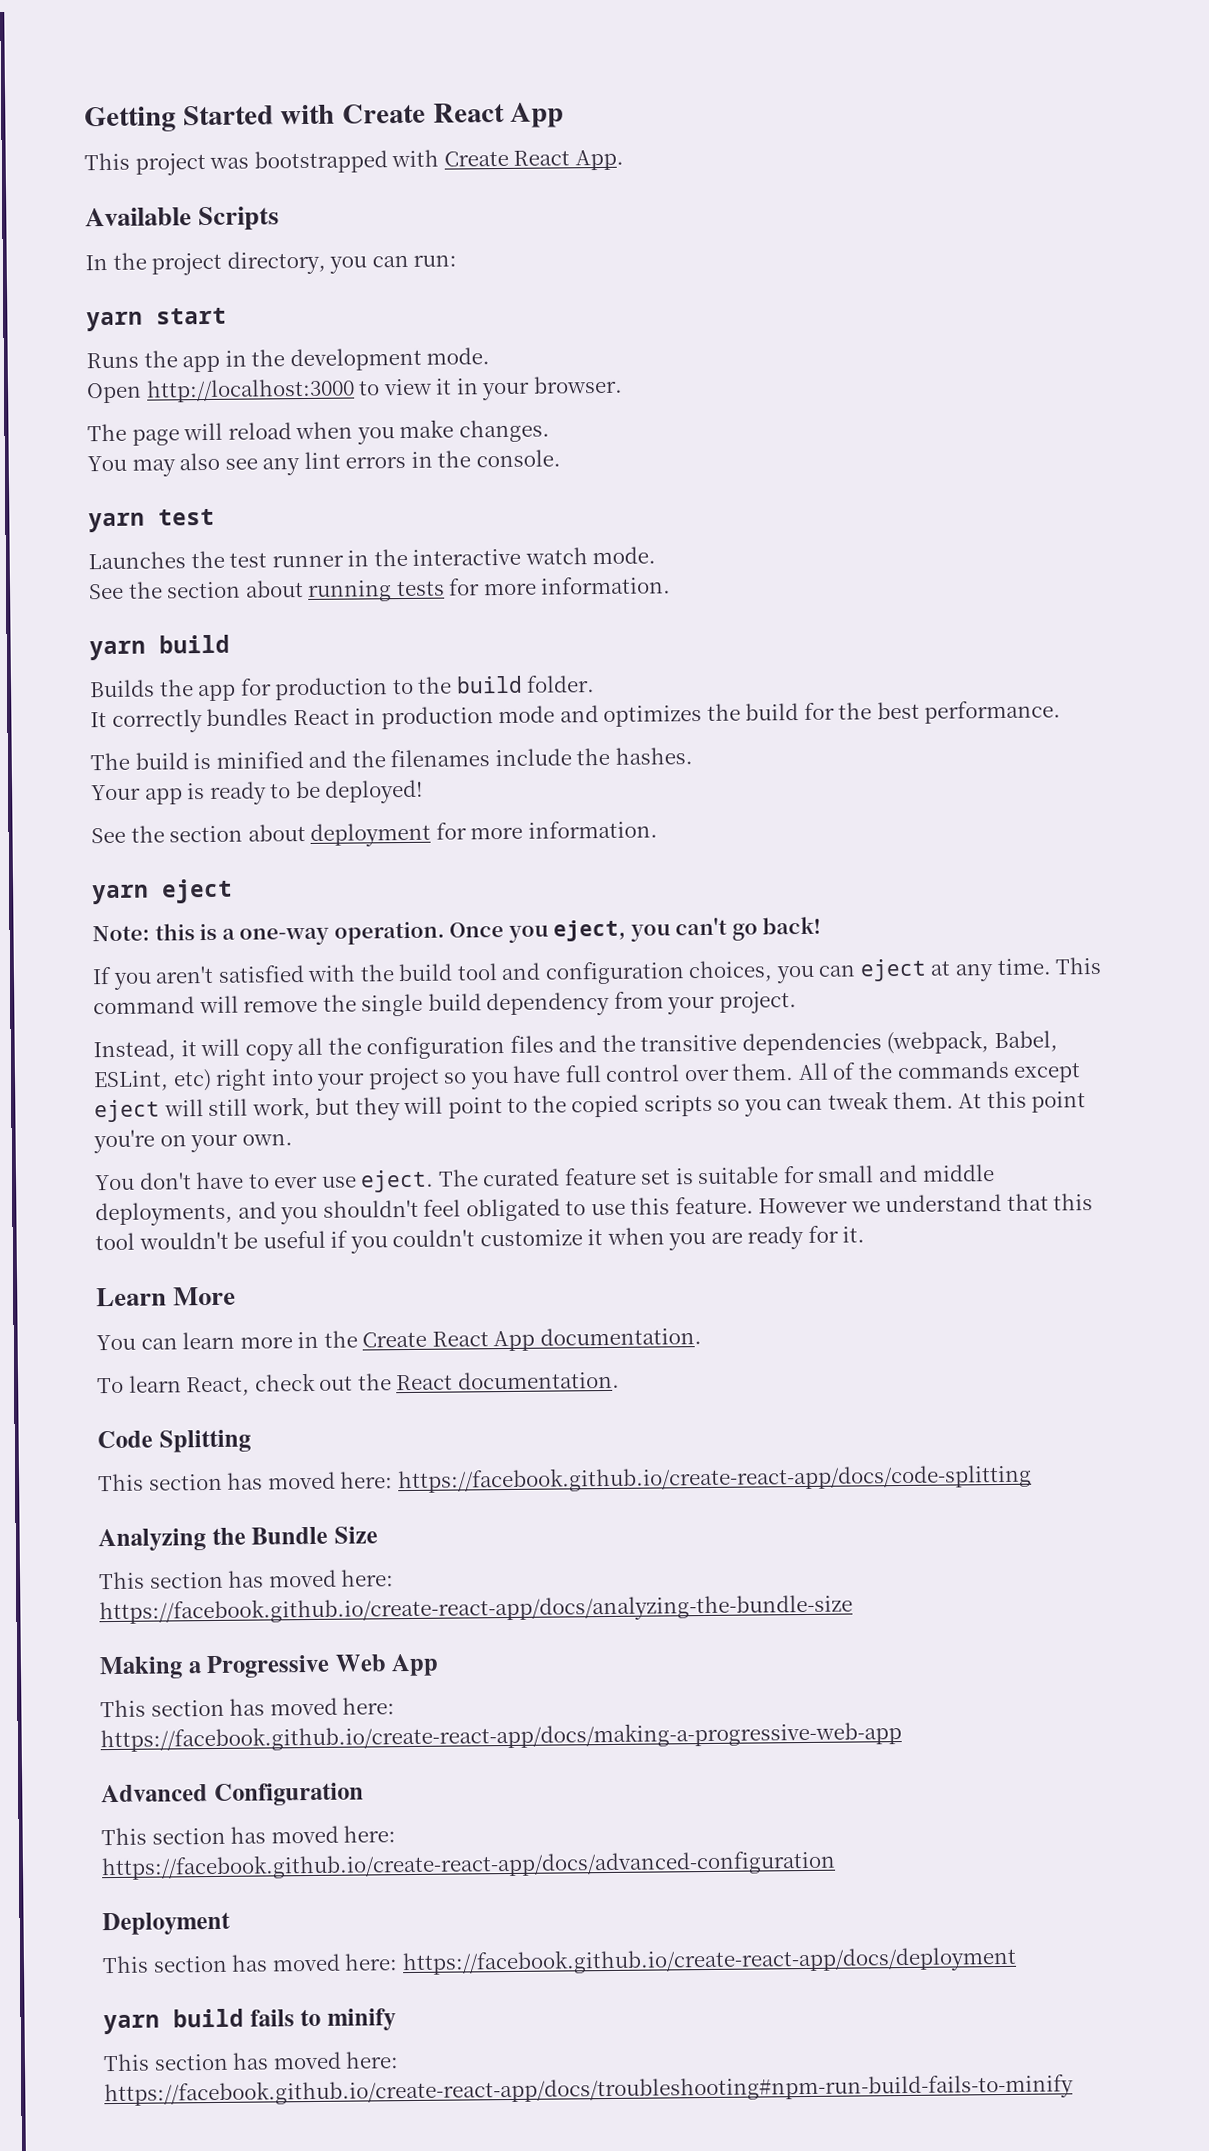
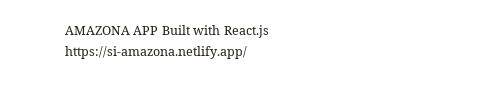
[84,102,565,133] [84,149,624,176] [85,206,280,232] [85,250,458,276] [86,307,227,332] [86,347,491,373] [86,375,623,404] [87,419,550,446] [87,449,561,477] [88,508,215,533] [88,546,657,570] [89,576,672,602] [89,634,230,661] [89,675,596,702] [90,700,1062,733] [90,747,693,771] [91,779,424,805] [91,820,658,847] [92,878,233,905] [92,916,822,946] [92,956,1102,990] [93,991,797,1017] [93,1030,1058,1062] [93,1060,1082,1092] [94,1090,1087,1123] [93,1129,293,1154] [94,1164,995,1193] [95,1193,1094,1227] [95,1225,866,1254] [96,1286,237,1307] [96,1327,702,1352] [97,1370,620,1397] [97,1429,251,1453] [98,1463,1032,1494] [98,1526,378,1552] [99,1569,395,1590] [99,1593,853,1626] [99,1653,440,1680] [100,1697,396,1718] [100,1721,902,1753] [101,1782,364,1806] [101,1825,397,1846] [101,1849,836,1881] [102,1911,231,1936] [102,1945,1017,1977] [103,2008,396,2035] [103,2051,400,2072] [104,2073,1074,2108] Getting Started with Create React App // This project was bootstrapped with Create React App. // Available Scripts // In the project directory, you can run: // yarn start // Runs the app in the development mode. // Open http://localhost:3000 to view it in your browser. // The page will reload when you make changes. // You may also see any lint errors in the console. // yarn test // Launches the test runner in the interactive watch mode. // See the section about running tests for more information. // yarn build // Builds the app for production to the build folder. // It correctly bundles React in production mode and optimizes the build for the best performance. // The build is minified and the filenames include the hashes. // Your app is ready to be deployed! // See the section about deployment for more information. // yarn eject // Note: this is a one-way operation. Once you eject, you can't go back! // If you aren't satisfied with the build tool and configuration choices, you can eject at any time. This command will remove the single build dependency from your project. // Instead, it will copy all the configuration files and the transitive dependencies (webpack, Babel, ESLint, etc) right into your project so you have full control over them. All of the commands except eject will still work, but they will point to the copied scripts so you can tweak them. At this point you're on your own. // You don't have to ever use eject. The curated feature set is suitable for small and middle deployments, and you shouldn't feel obligated to use this feature. However we understand that this tool wouldn't be useful if you couldn't customize it when you are ready for it. // Learn More // You can learn more in the Create React App documentation. // To learn React, check out the React documentation. // Code Splitting // This section has moved here: https://facebook.github.io/create-react-app/docs/code-splitting // Analyzing the Bundle Size // This section has moved here: https://facebook.github.io/create-react-app/docs/analyzing-the-bundle-size // Making a Progressive Web App // This section has moved here: https://facebook.github.io/create-react-app/docs/making-a-progressive-web-app // Advanced Configuration // This section has moved here: https://facebook.github.io/create-react-app/docs/advanced-configuration // Deployment // This section has moved here: https://facebook.github.io/create-react-app/docs/deployment // yarn build fails to minify // This section has moved here: https://facebook.github.io/create-react-app/docs/troubleshooting#npm-run-build-fails-to-minify -> [65,25,269,38] [65,46,247,59] AMAZONA APP Built with React.js // https://si-amazona.netlify.app/

